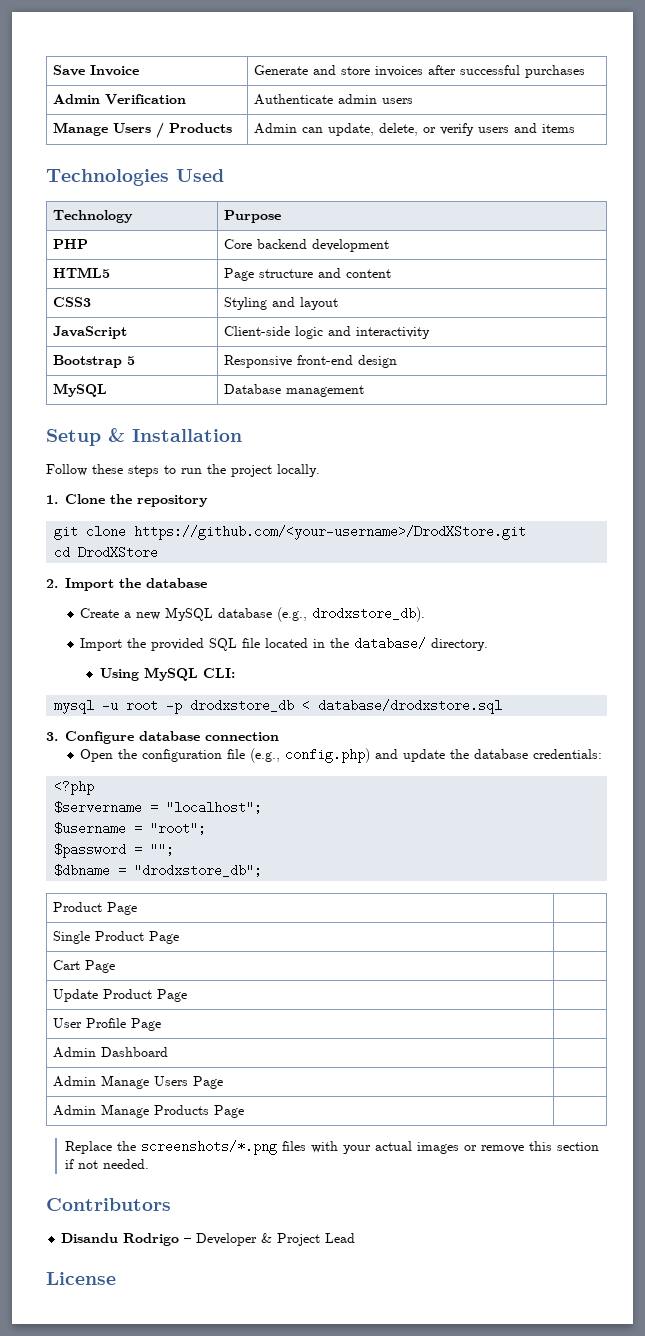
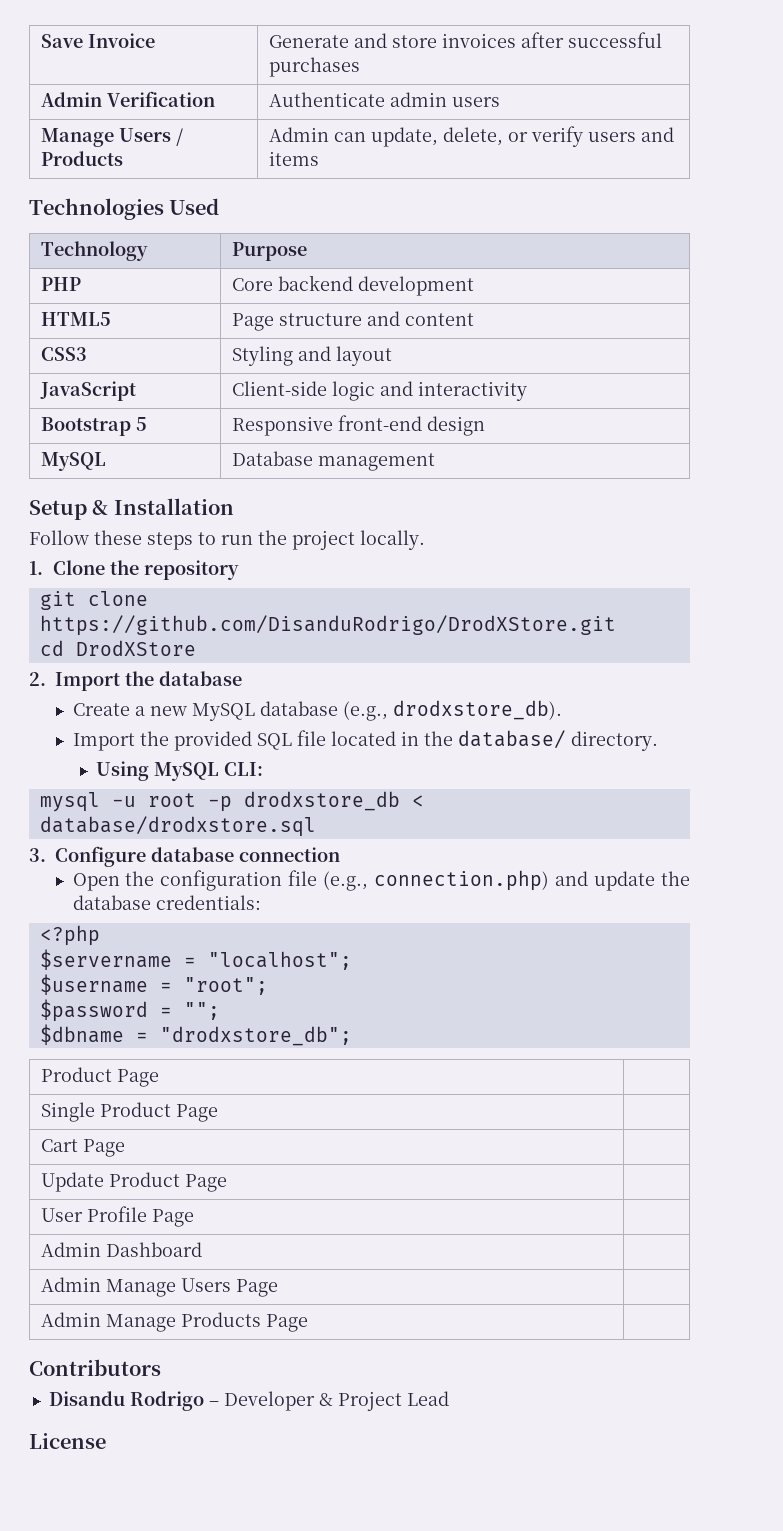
[134,525,527,540] https://github.com/<your-username>/DrodXStore.git -> [39,615,616,636] https://github.com/DisanduRodrigo/DrodXStore.git
[285,748,371,763] config.php) -> [374,870,550,891] connection.php)
[65,1140,600,1155] [65,1159,150,1169] // Replace the screenshots/*.png files with your actual images or remove this section if not needed. -> (308, 1323) none

